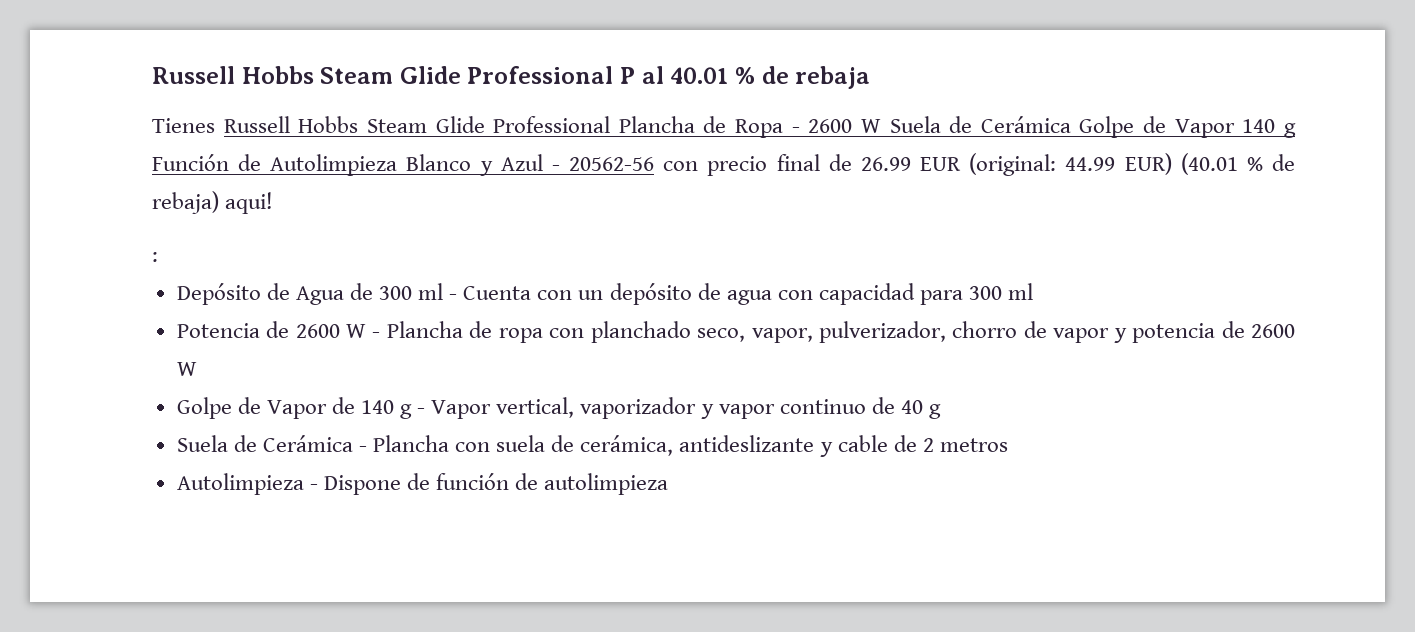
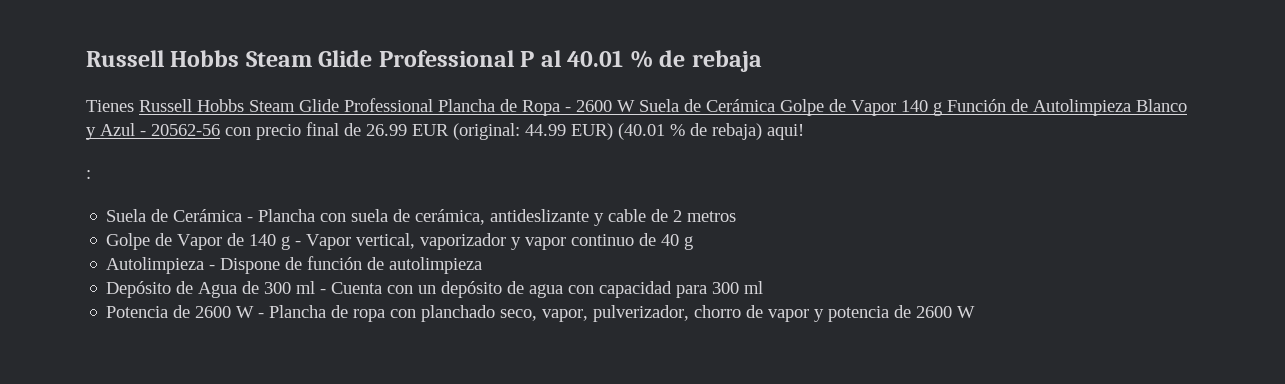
(158, 257) none -> [106,209,737,226] [106,233,694,250] [106,256,483,274] // Suela de Cerámica - Plancha con suela de cerámica, antideslizante y cable de 2 metros // Golpe de Vapor de 140 g - Vapor vertical, vaporizador y vapor continuo de 40 g // Autolimpieza - Dispone de función de autolimpieza
[176,397,941,419] [176,435,1008,457] [176,473,669,495] // Golpe de Vapor de 140 g - Vapor vertical, vaporizador y vapor continuo de 40 g // Suela de Cerámica - Plancha con suela de cerámica, antideslizante y cable de 2 metros // Autolimpieza - Dispone de función de autolimpieza -> (976, 312) none

